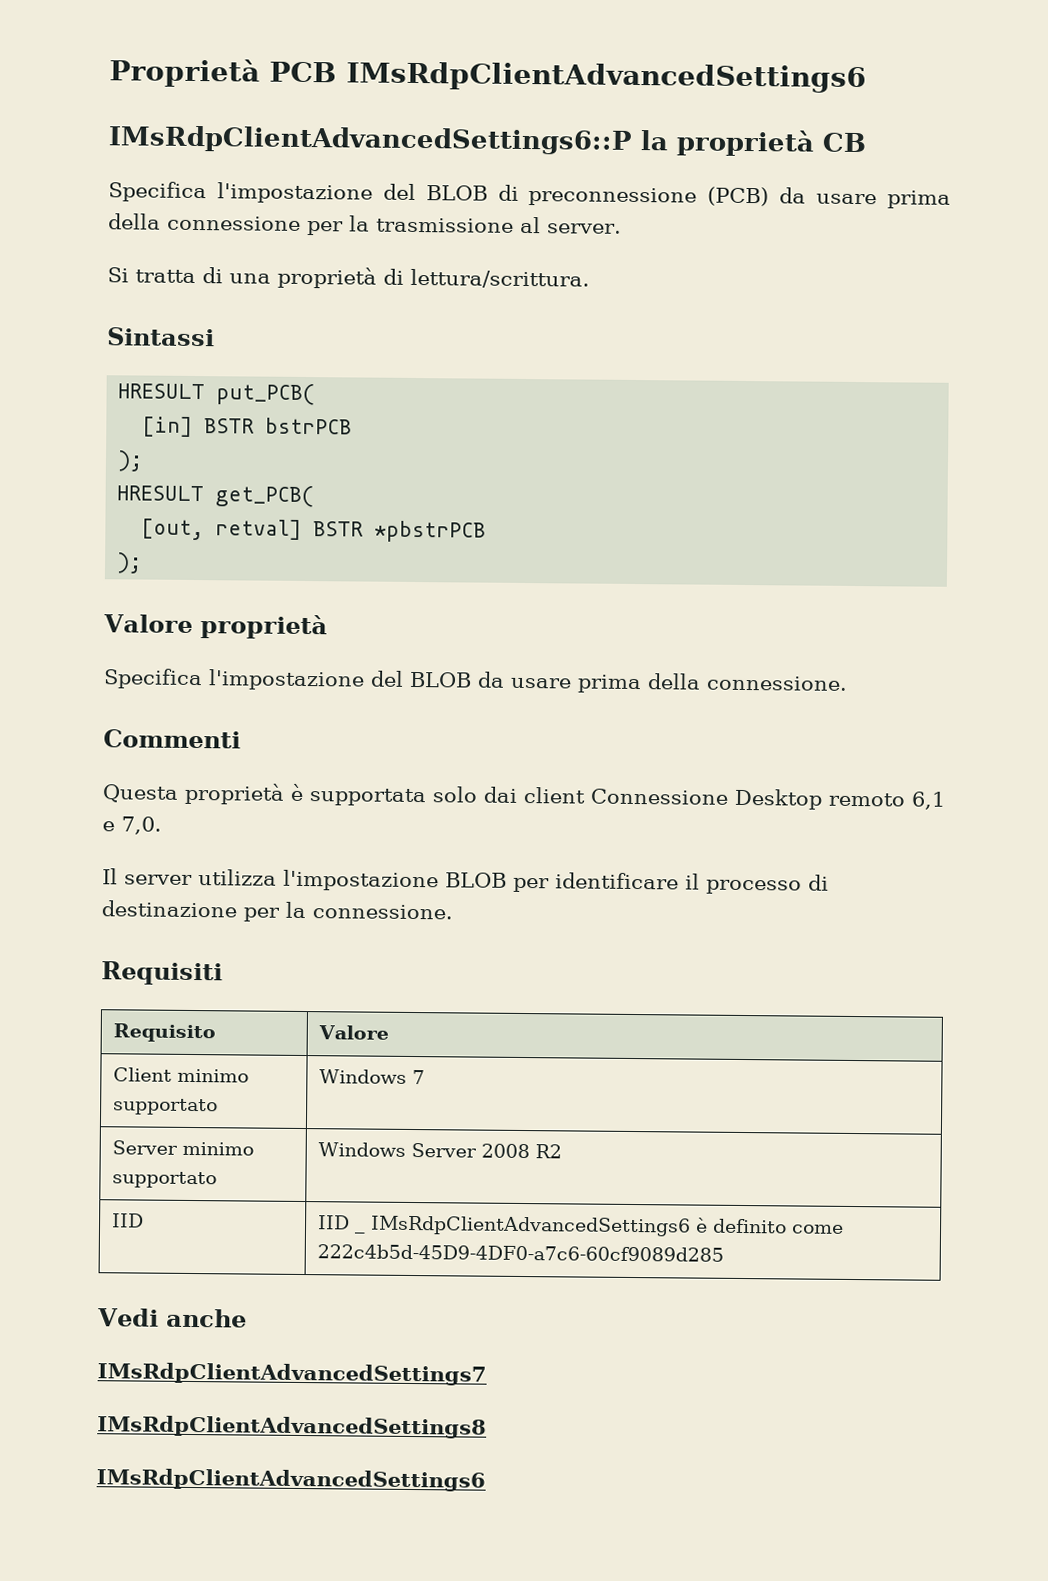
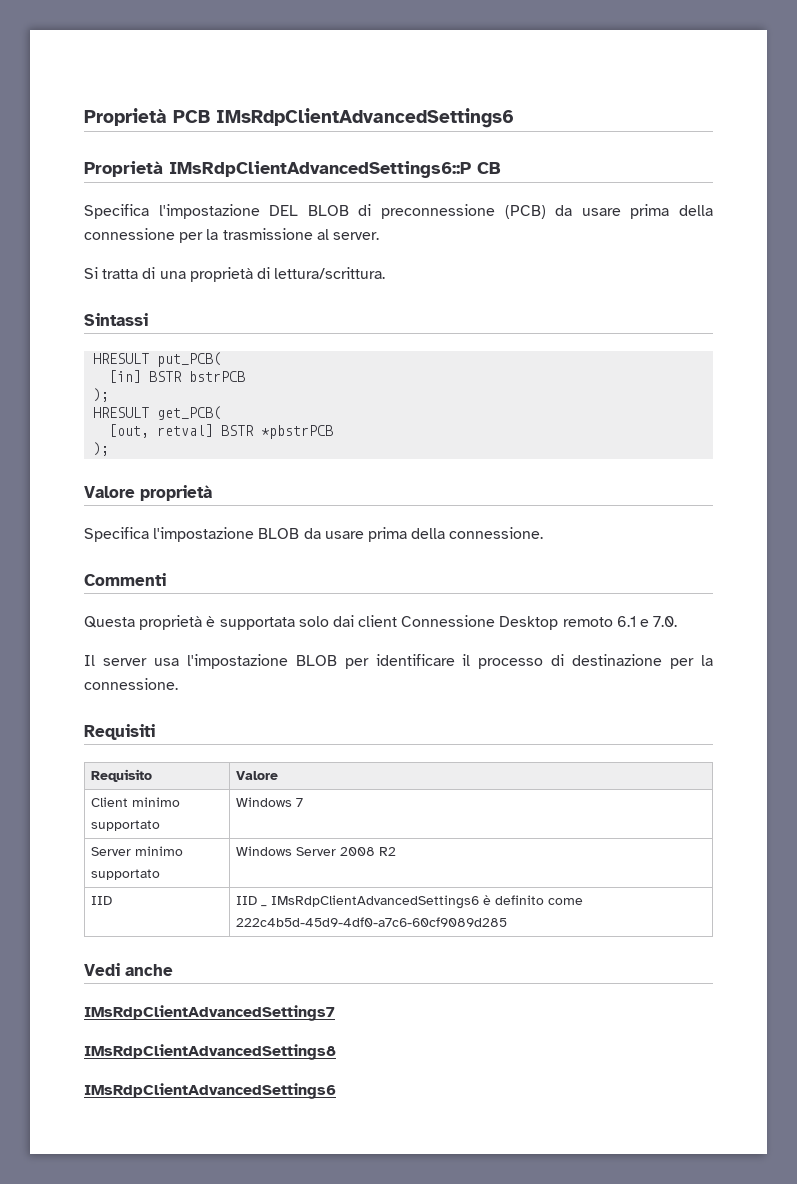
[108,125,815,157] IMsRdpClientAdvancedSettings6::P la proprietà -> [84,161,471,178] Proprietà IMsRdpClientAdvancedSettings6::P
[382,183,416,200] del -> [269,205,299,216] DEL
[370,670,404,687] del -> (255, 534) none
[911,791,946,810] [102,816,162,835] 6,1 e 7,0. -> [616,616,678,627] 6.1 e 7.0.
[198,869,277,886] utilizza -> [153,658,179,666] usa
[317,1244,725,1262] 222c4b5d-45D9-4DF0-a7c6-60cf9089d285 -> [235,917,507,927] 222c4b5d-45d9-4df0-a7c6-60cf9089d285

